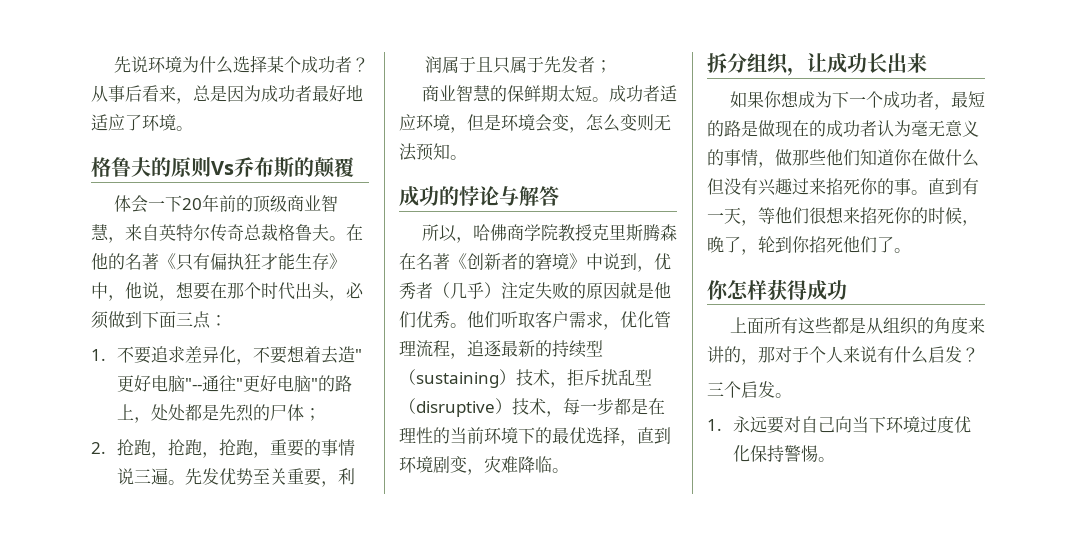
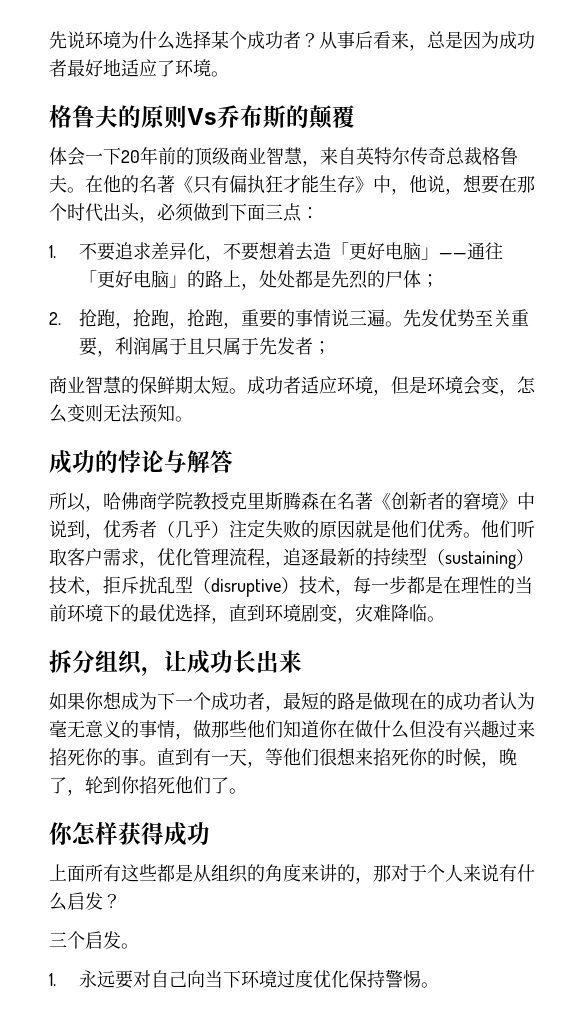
[354,349,362,361] [116,375,318,392] "更好电脑"--通往"更好电脑" -> [331,242,504,260] [79,270,188,288] 「更好电脑」——通往「更好电脑」

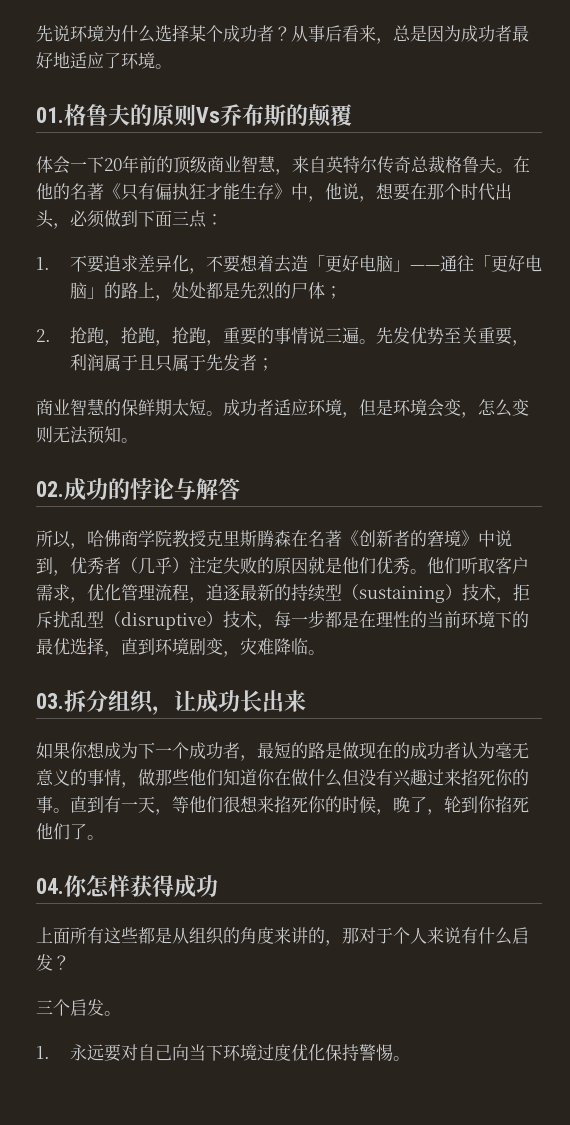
(229, 74) none -> [36,107,64,123] 01.
(193, 419) none -> [36,481,64,497] 02.
(445, 619) none -> [36,693,64,709] 03.
(247, 791) none -> [36,878,64,894] 04.

